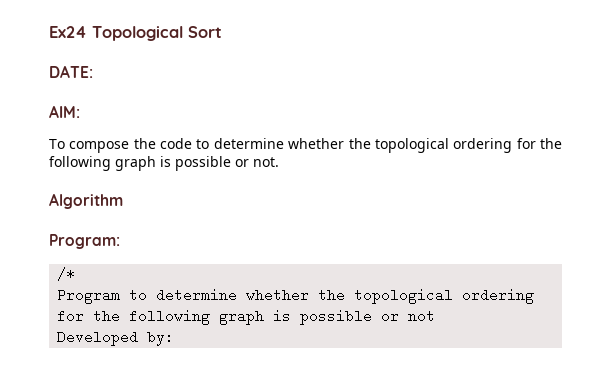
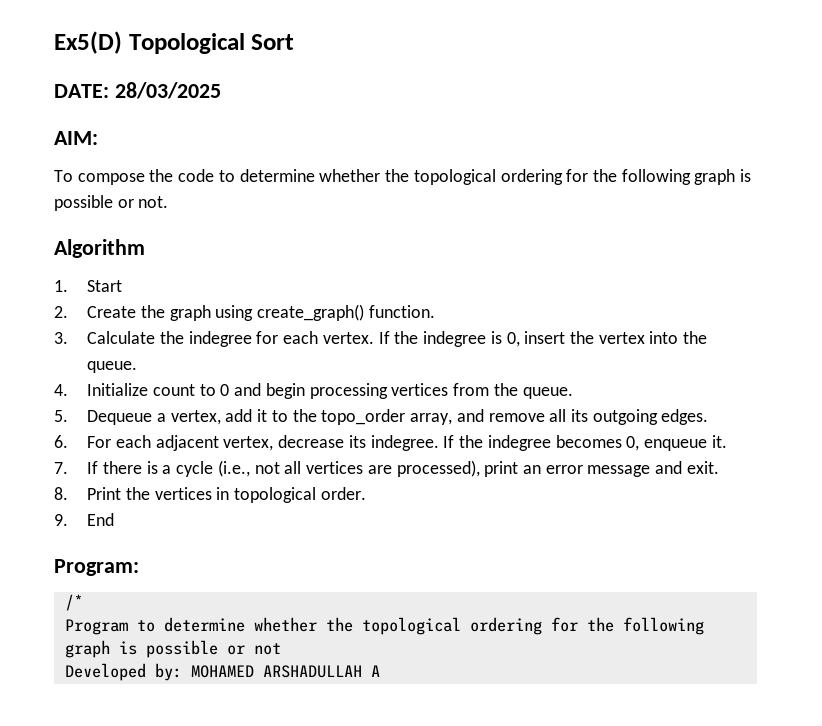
[49,26,87,38] Ex24 -> [54,31,122,54] Ex5(D)
(93, 71) none -> [114,82,221,99] 28/03/2025
(123, 201) none -> [54,280,123,292] [54,304,435,321] [54,331,708,347] [87,361,138,373] [54,383,573,399] [54,409,709,425] [54,435,727,451] [54,460,719,477] [54,487,366,503] [54,513,115,526] // 1. Start // 2. Create the graph using create_graph() function. // 3. Calculate the indegree for each vertex. If the indegree is 0, insert the vertex into the queue. // 4. Initialize count to 0 and begin processing vertices from the queue. // 5. Dequeue a vertex, add it to the topo_order array, and remove all its outgoing edges. // 6. For each adjacent vertex, decrease its indegree. If the indegree becomes 0, enqueue it. // 7. If there is a cycle (i.e., not all vertices are processed), print an error message and exit. // 8. Print the vertices in topological order. // 9. End
(175, 338) none -> [190,665,380,678] MOHAMED ARSHADULLAH A

